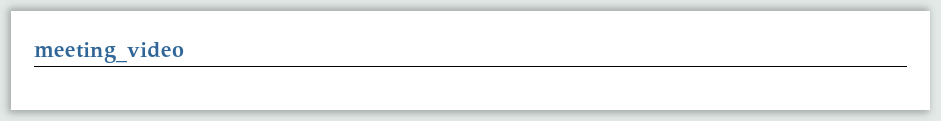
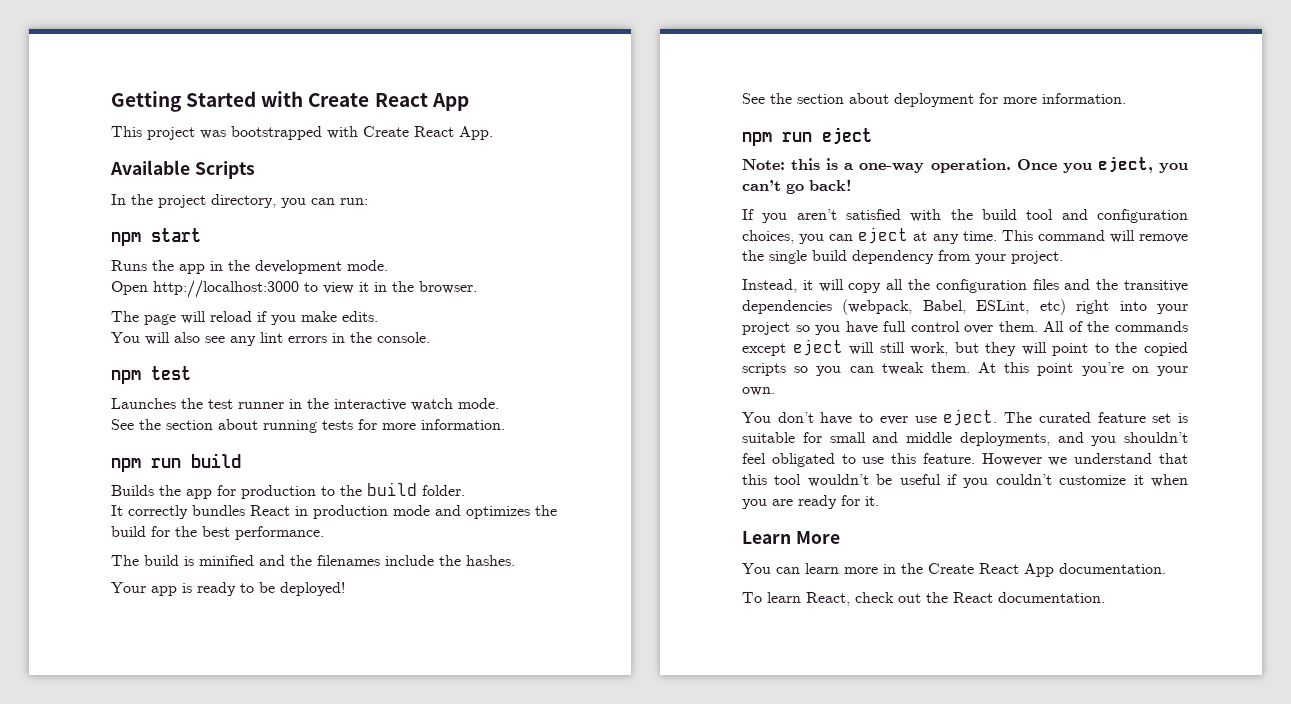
[34,42,184,63] meeting_video -> [111,91,469,112] [111,126,493,140] [110,160,255,179] [111,194,368,208] [111,228,201,246] [111,260,388,274] [111,280,477,298] [111,311,378,325] [111,332,430,346] [111,366,191,384] [111,398,499,411] [111,419,505,433] [111,453,241,472] [111,482,465,499] [111,505,557,519] [111,526,324,540] [111,555,515,566] [111,582,345,596] [742,93,1126,107] [742,127,872,146] [742,157,1188,173] [742,179,852,194] [742,209,1188,223] [742,227,1188,244] [742,250,1063,264] [742,279,1188,293] [742,299,1188,315] [742,321,1188,335] [742,339,1188,356] [742,362,1188,376] [742,387,775,396] [742,409,1188,426] [742,432,1188,446] [742,453,1188,467] [742,474,1188,488] [742,495,879,509] [742,531,840,544] [742,563,1166,577] [742,592,1105,606] Getting Started with Create React App // This project was bootstrapped with Create React App. // Available Scripts // In the project directory, you can run: // npm start // Runs the app in the development mode. // Open http://localhost:3000 to view it in the browser. // The page will reload if you make edits. // You will also see any lint errors in the console. // npm test // Launches the test runner in the interactive watch mode. // See the section about running tests for more information. // npm run build // Builds the app for production to the build folder. // It correctly bundles React in production mode and optimizes the build for the best performance. // The build is minified and the filenames include the hashes. // Your app is ready to be deployed! // See the section about deployment for more information. // npm run eject // Note: this is a one-way operation. Once you eject, you can’t go back! // If you aren’t satisfied with the build tool and configuration choices, you can eject at any time. This command will remove the single build dependency from your project. // Instead, it will copy all the configuration files and the transitive dependencies (webpack, Babel, ESLint, etc) right into your project so you have full control over them. All of the commands except eject will still work, but they will point to the copied scripts so you can tweak them. At this point you’re on your own. // You don’t have to ever use eject. The curated feature set is suitable for small and middle deployments, and you shouldn’t feel obligated to use this feature. However we understand that this tool wouldn’t be useful if you couldn’t customize it when you are ready for it. // Learn More // You can learn more in the Create React App documentation. // To learn React, check out the React documentation.

